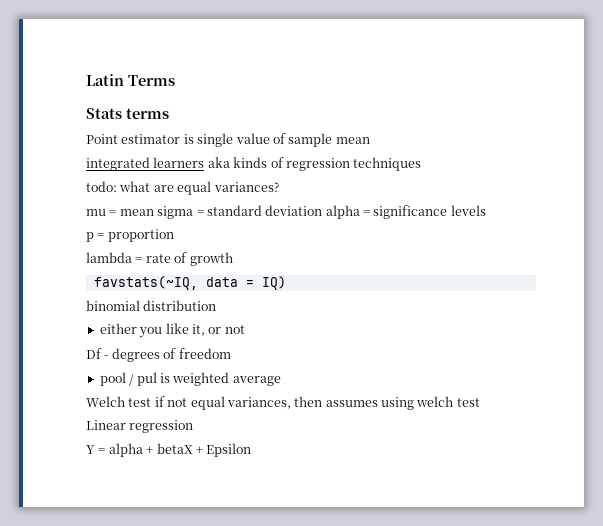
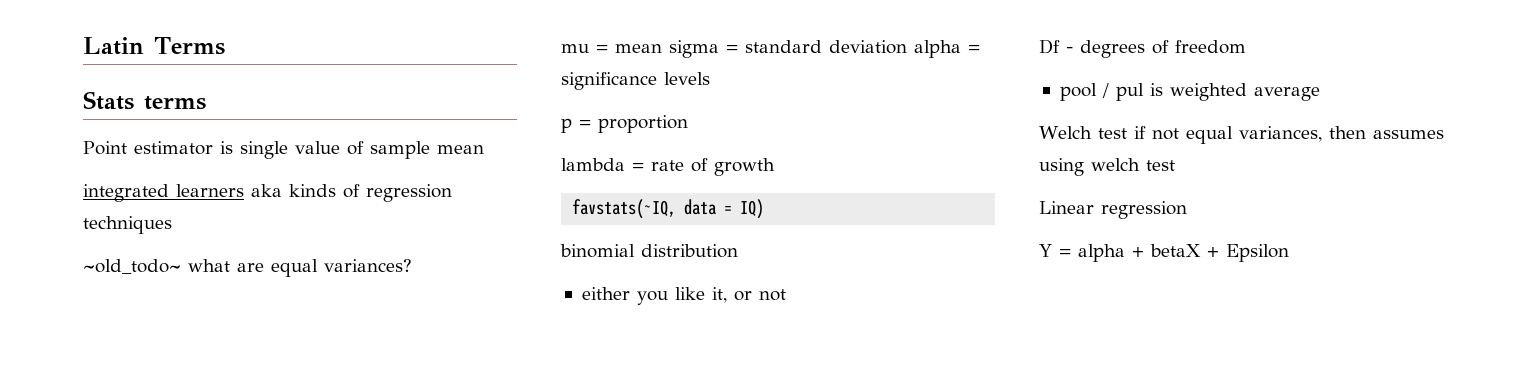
[86,181,117,192] todo: -> [83,259,181,274] ~old_todo~

